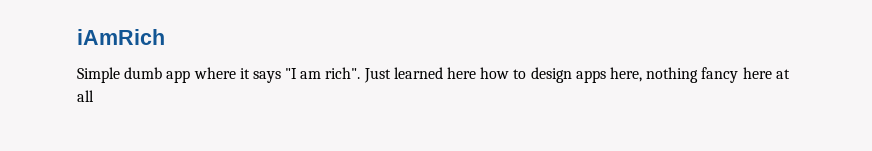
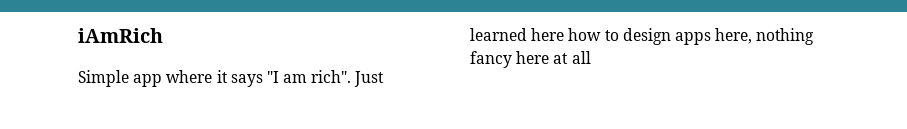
[124,67,163,79] dumb -> (129, 78) none

